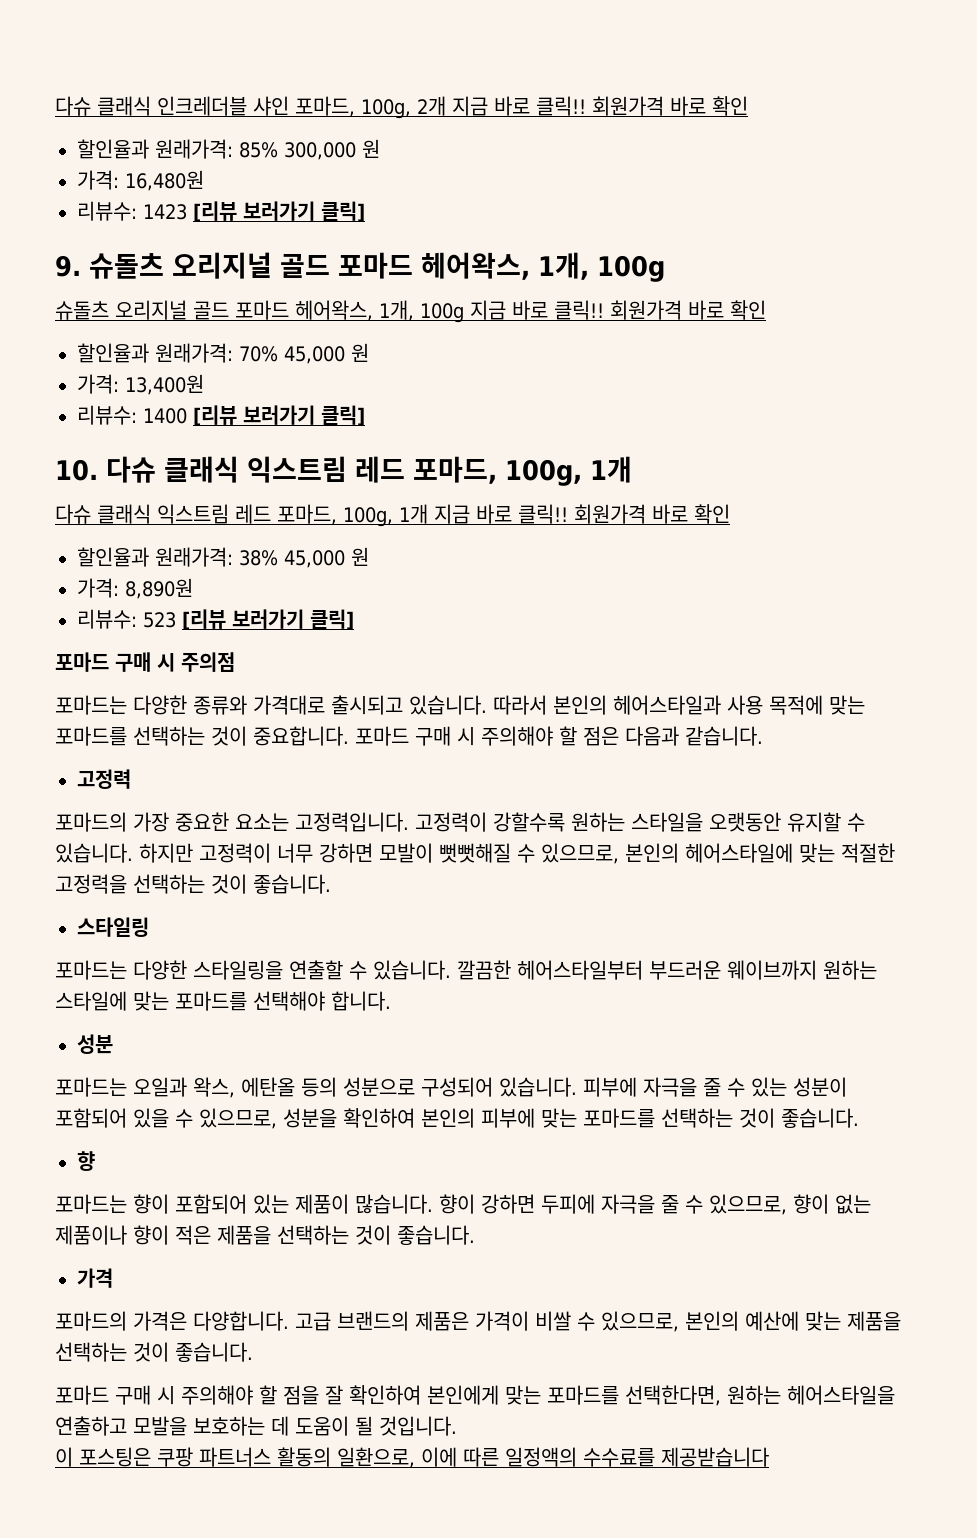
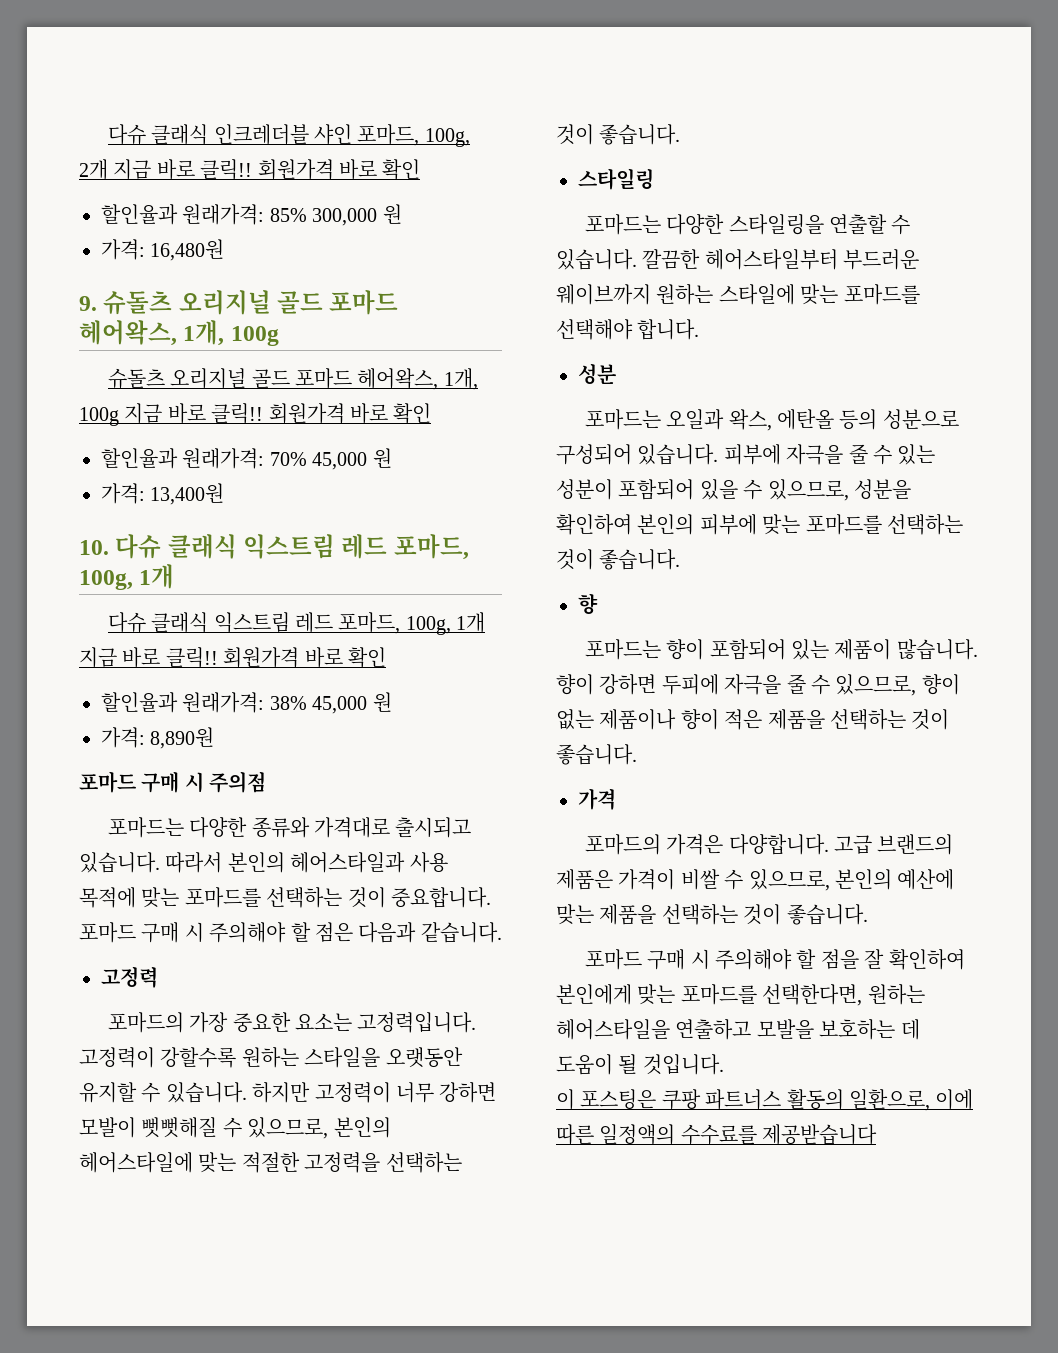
[77,201,365,222] // 리뷰수: 1423 [리뷰 보러가기 클릭] -> (225, 250) none
[77,405,365,426] // 리뷰수: 1400 [리뷰 보러가기 클릭] -> (225, 494) none
[77,609,354,630] // 리뷰수: 523 [리뷰 보러가기 클릭] -> (215, 738) none

